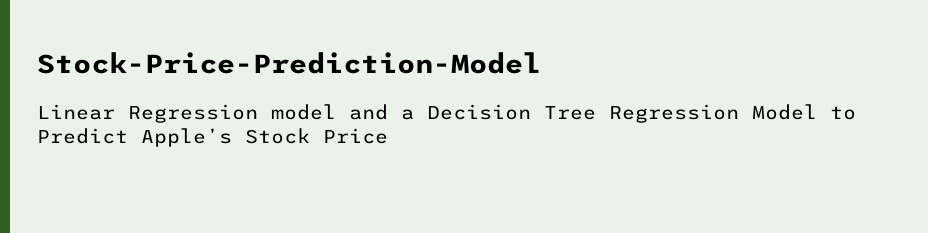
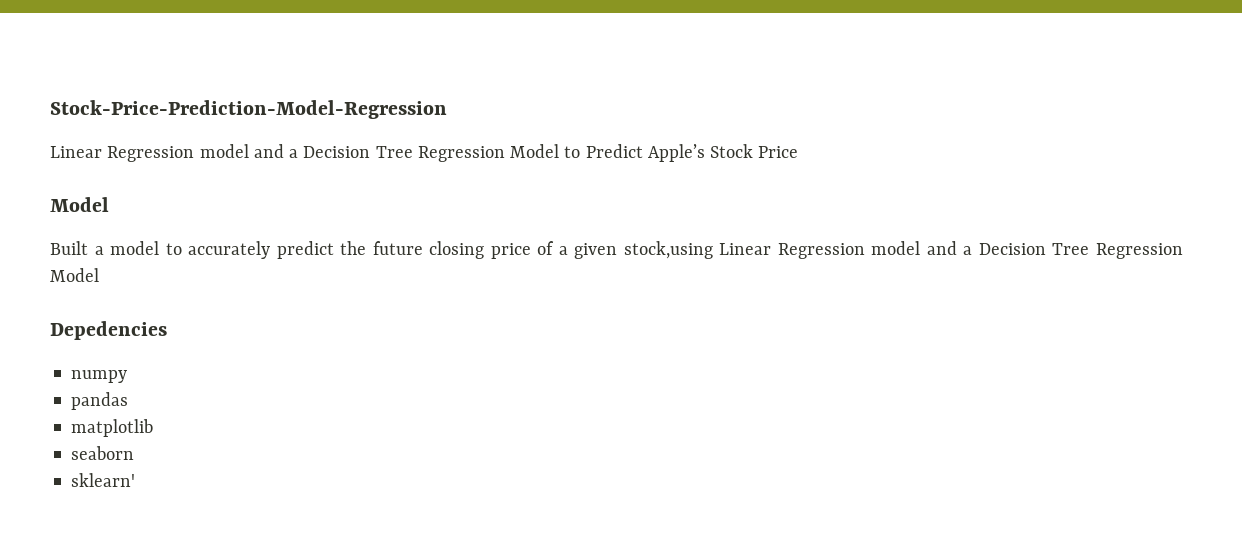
[37,52,541,74] Stock-Price-Prediction-Model -> [50,100,447,119] Stock-Price-Prediction-Model-Regression
(388, 136) none -> [50,197,109,212] [50,241,1183,259] [50,268,99,282] [50,321,167,340] [71,370,128,383] [71,392,129,410] [71,419,154,437] [71,446,135,460] [71,473,136,487] // Model // Built a model to accurately predict the future closing price of a given stock,using Linear Regression model and a Decision Tree Regression Model // Depedencies // numpy // pandas // matplotlib // seaborn // sklearn'

